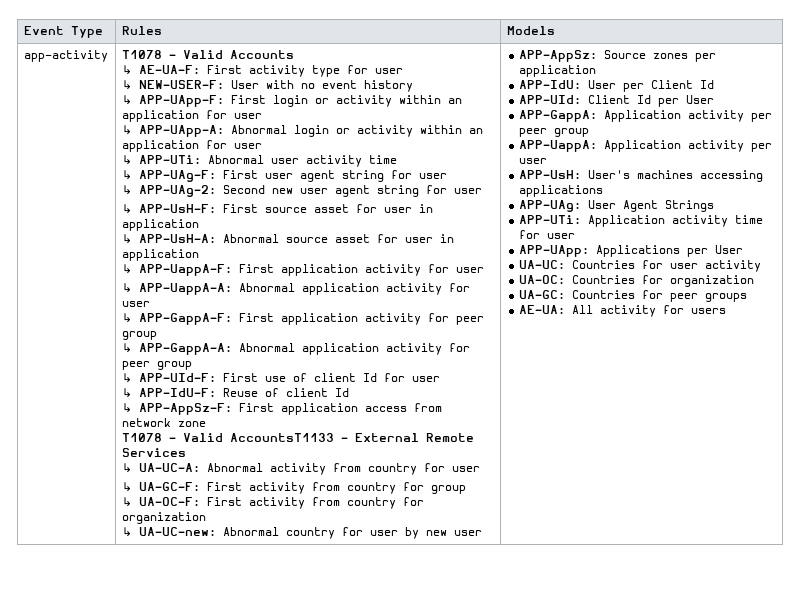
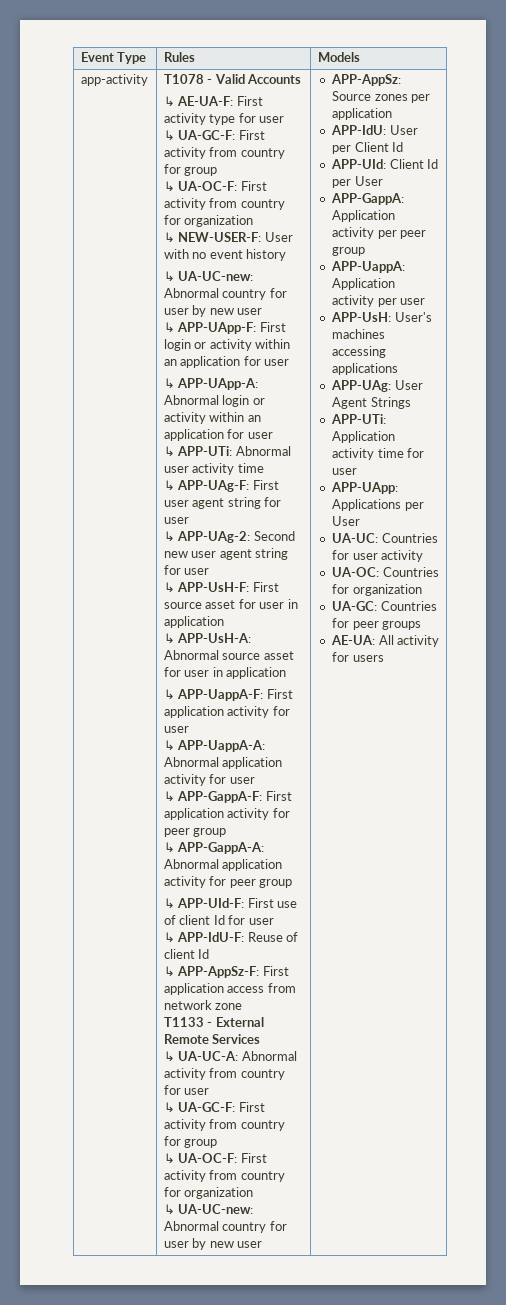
(403, 71) none -> [163,130,265,141] [163,147,285,159] [163,164,218,176] [163,181,267,192] [163,198,285,210] [163,215,254,227] // ↳ UA-GC-F: First activity from country for group // ↳ UA-OC-F: First activity from country for organization
(413, 86) none -> [163,271,254,282] [163,288,287,300] [163,305,263,317] // ↳ UA-UC-new: Abnormal country for user by new user
[121,433,334,442] T1078 - Valid AccountsT1133 -> [163,1017,204,1027] T1133

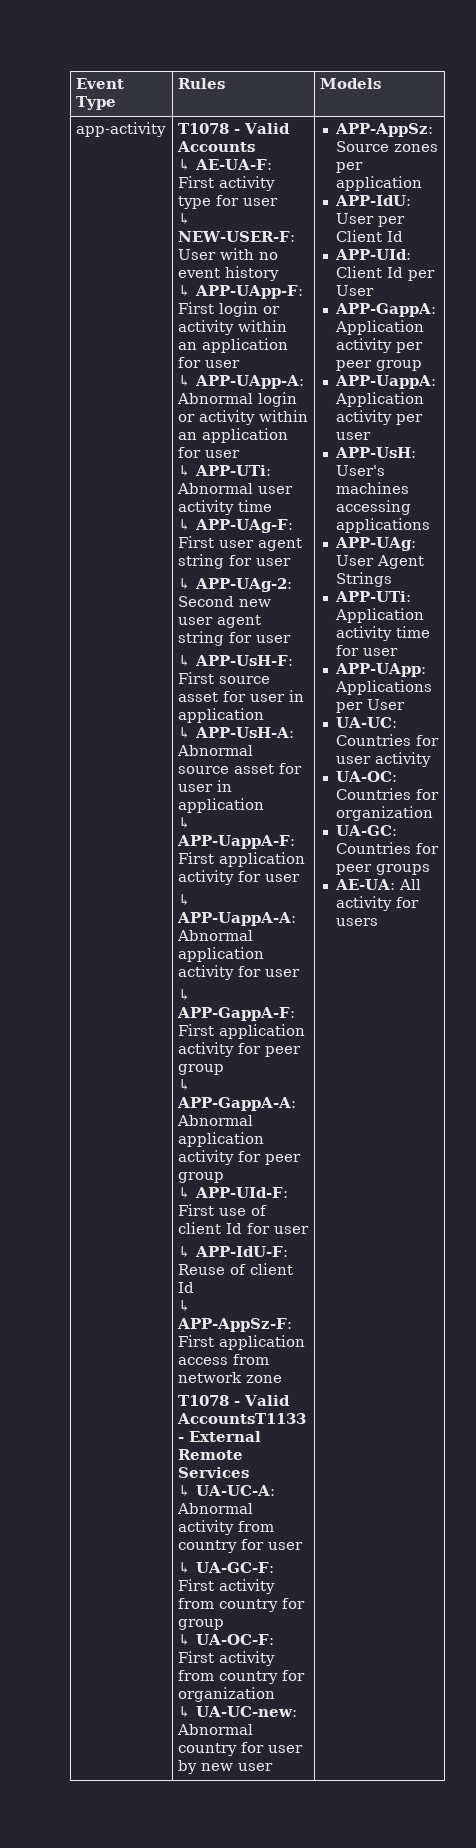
[163,130,265,141] [163,147,285,159] [163,164,218,176] [163,181,267,192] [163,198,285,210] [163,215,254,227] // ↳ UA-GC-F: First activity from country for group // ↳ UA-OC-F: First activity from country for organization -> (279, 202) none
[163,271,254,282] [163,288,287,300] [163,305,263,317] // ↳ UA-UC-new: Abnormal country for user by new user -> (280, 273) none
[163,1017,204,1027] T1133 -> [178,1395,291,1406] [177,1413,307,1424] T1078 - Valid AccountsT1133

